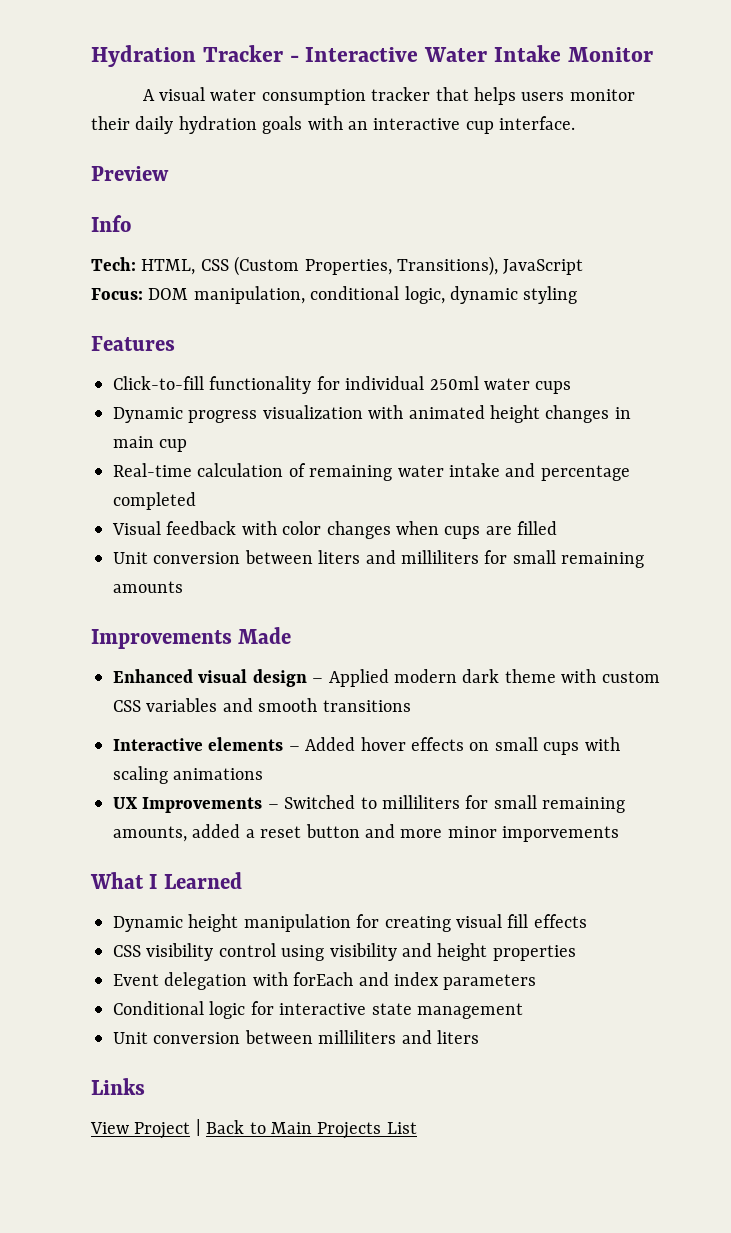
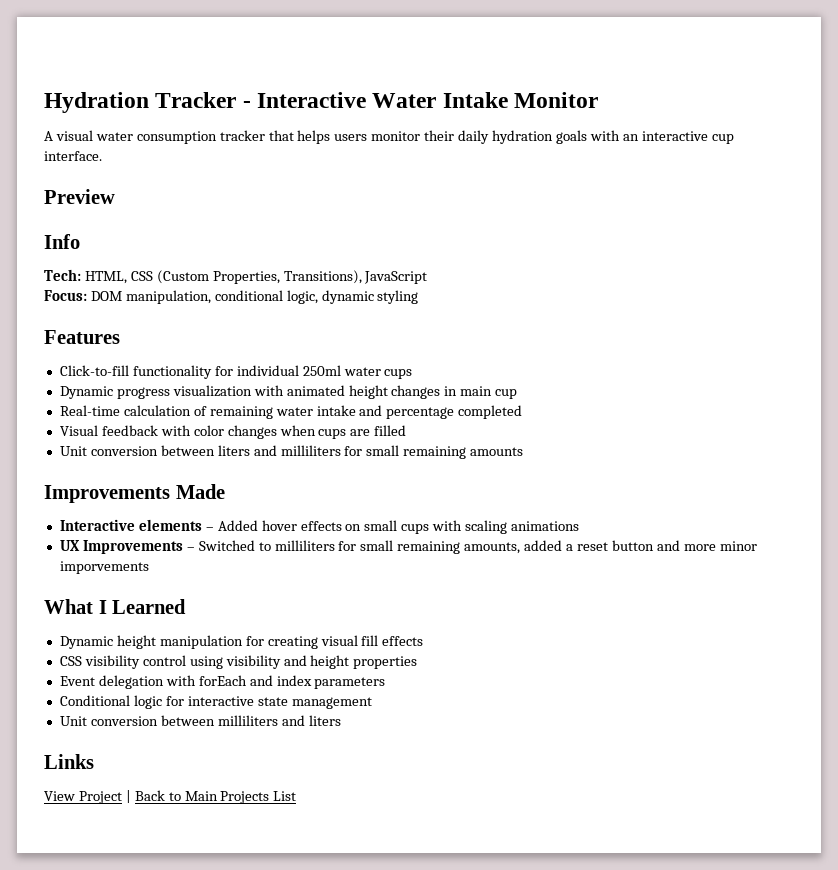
[113,669,660,687] [113,698,411,712] // Enhanced visual design – Applied modern dark theme with custom CSS variables and smooth transitions -> (225, 491) none

